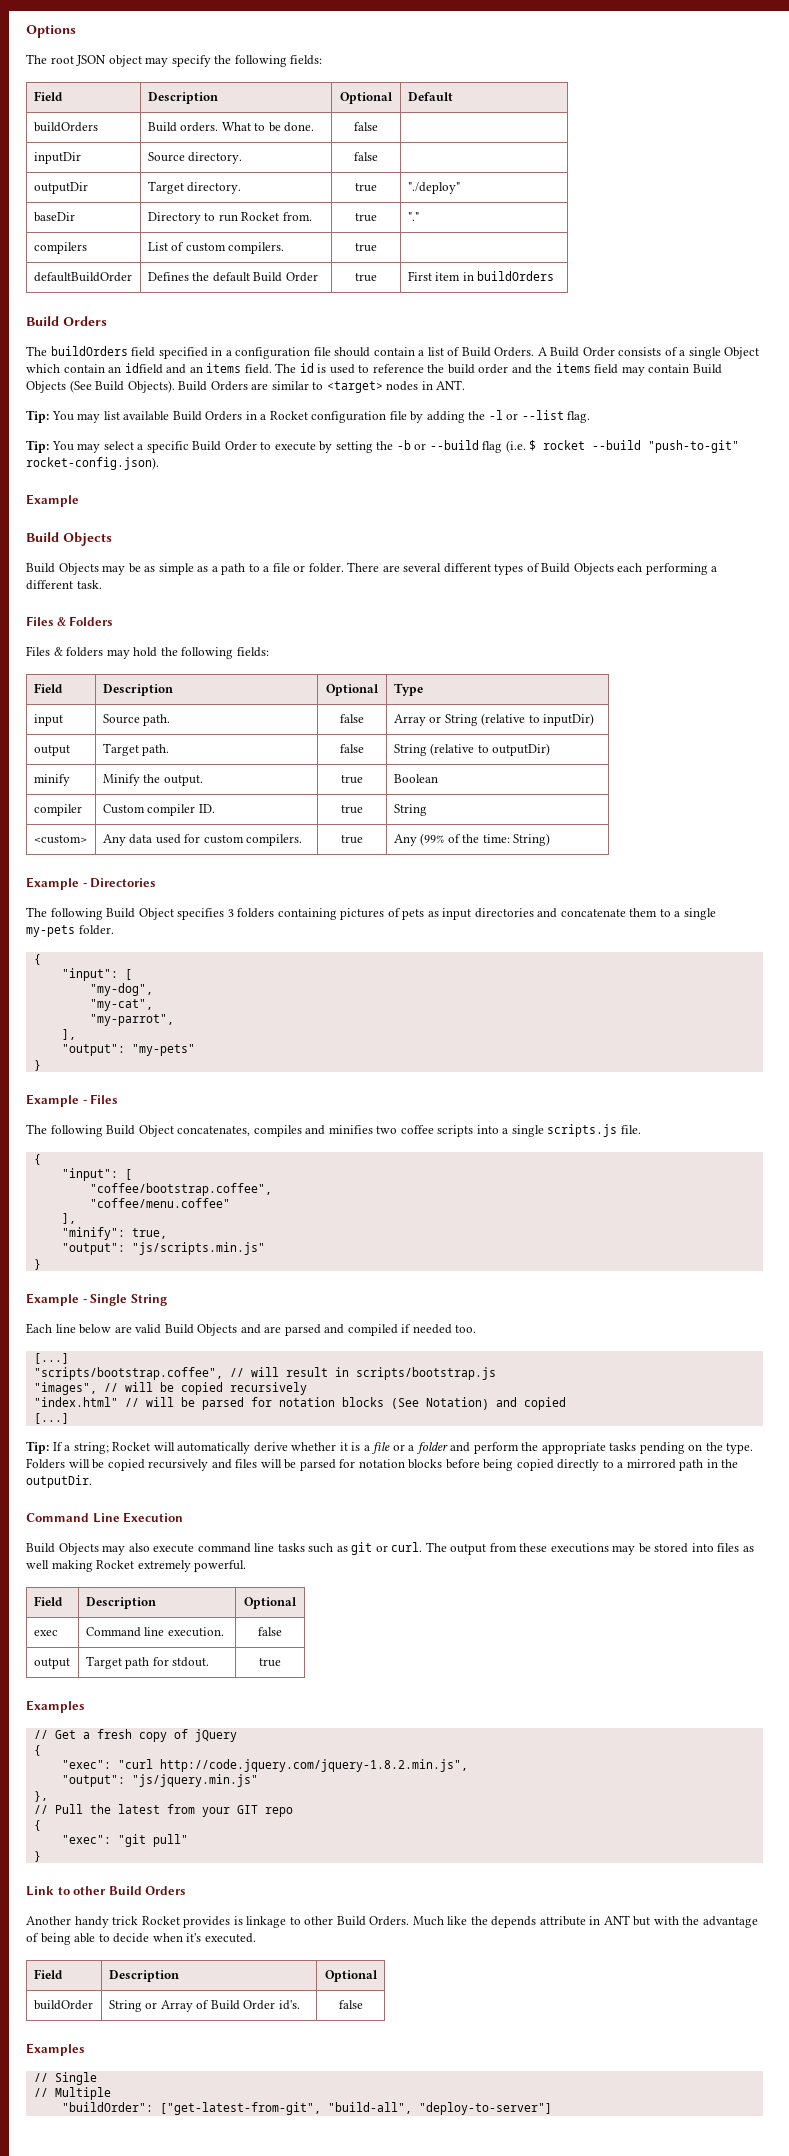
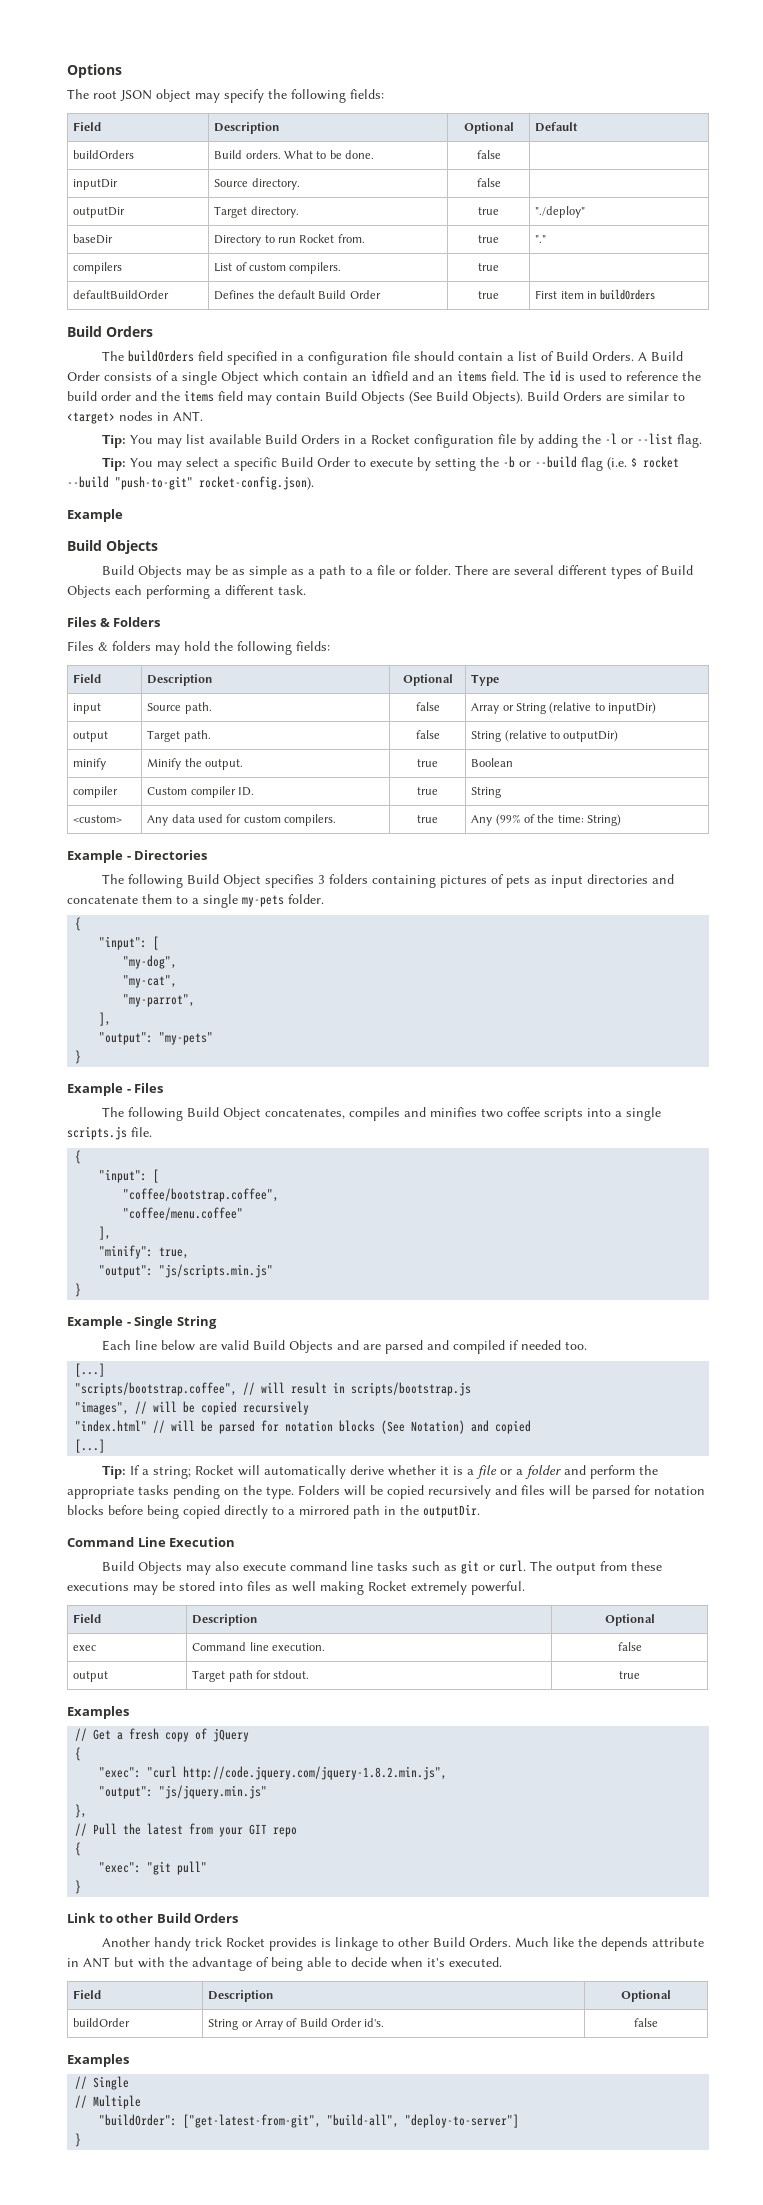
(552, 2108) none -> [75,2133,82,2147] // }

